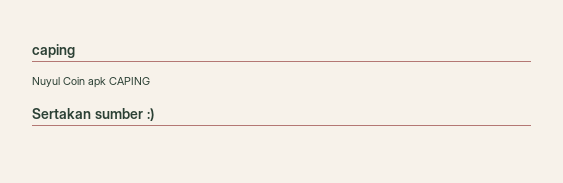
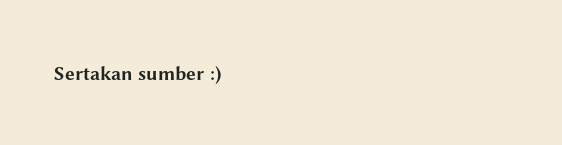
[32,44,75,58] [32,77,150,88] caping // Nuyul Coin apk CAPING // -> (54, 73) none

